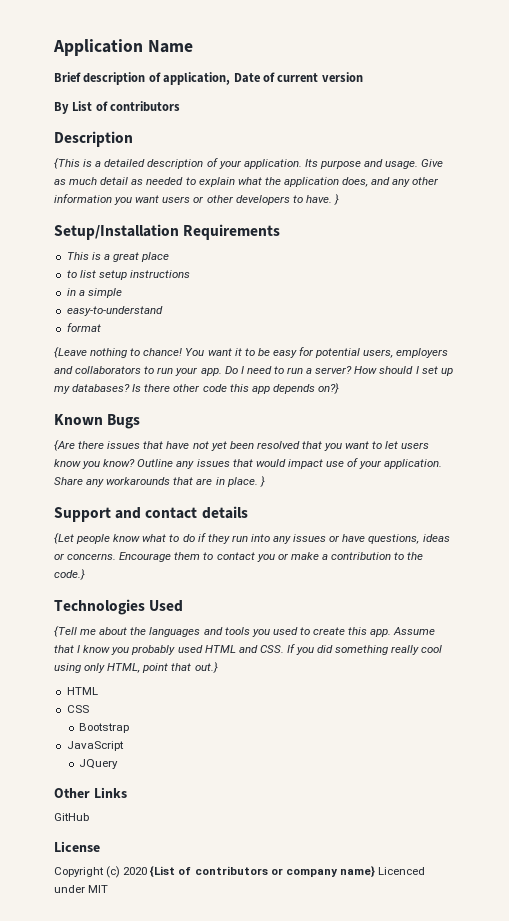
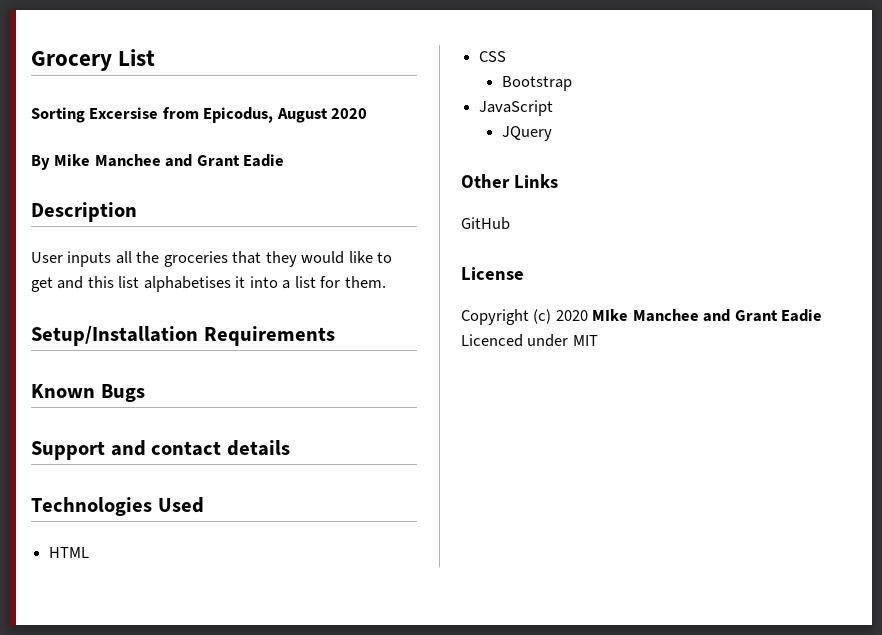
[53,39,193,56] [54,72,363,85] [54,101,181,114] [54,131,133,147] [54,158,444,169] [54,177,440,187] [54,194,339,205] [54,224,281,240] [66,252,170,262] [66,270,190,280] [66,288,122,298] [66,306,163,316] [66,323,101,332] [54,347,449,358] [54,366,453,376] [54,383,339,394] [54,414,141,429] [54,440,430,451] [54,458,443,469] [54,476,265,487] [54,506,248,522] [54,533,450,544] [54,552,424,562] [54,569,85,580] [54,599,184,615] [54,626,436,637] [54,644,443,655] [54,662,218,673] Application Name // Brief description of application, Date of current version // By List of contributors // Description // {This is a detailed description of your application. Its purpose and usage. Give as much detail as needed to explain what the application does, and any other information you want users or other developers to have. } // Setup/Installation Requirements // This is a great place // to list setup instructions // in a simple // easy-to-understand // format // {Leave nothing to chance! You want it to be easy for potential users, employers and collaborators to run your app. Do I need to run a server? How should I set up my databases? Is there other code this app depends on?} // Known Bugs // {Are there issues that have not yet been resolved that you want to let users know you know? Outline any issues that would impact use of your application. Share any workarounds that are in place. } // Support and contact details // {Let people know what to do if they run into any issues or have questions, ideas or concerns. Encourage them to contact you or make a contribution to the code.} // Technologies Used // {Tell me about the languages and tools you used to create this app. Assume that I know you probably used HTML and CSS. If you did something really cool using only HTML, point that out.} -> [31,49,156,71] [31,107,368,123] [31,154,285,170] [31,202,137,222] [31,251,393,267] [31,276,386,292] [31,326,335,346] [31,384,145,402] [31,440,290,460] [31,497,204,516] Grocery List // Sorting Excersise from Epicodus, August 2020 // By Mike Manchee and Grant Eadie // Description // User inputs all the groceries that they would like to get and this list alphabetises it into a list for them. // Setup/Installation Requirements // Known Bugs // Support and contact details // Technologies Used
[150,866,375,877] {List of contributors or company name} -> [592,309,823,322] MIke Manchee and Grant Eadie

